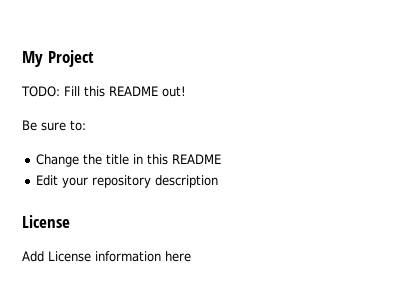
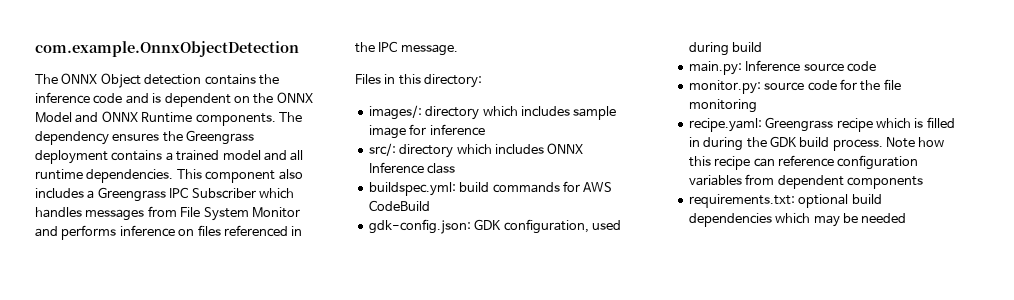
[22,50,94,67] [21,86,186,97] [22,120,86,131] [36,154,222,167] [36,175,219,188] [22,215,70,228] [22,251,191,262] My Project // TODO: Fill this README out! // Be sure to: // Change the title in this README // Edit your repository description // License // Add License information here -> [35,41,299,57] [35,73,279,88] [35,92,313,107] [35,111,302,126] [35,130,255,145] [35,150,304,164] [35,169,303,183] [35,187,294,202] [35,206,300,221] [35,225,303,240] [355,41,458,56] [355,74,483,88] [368,105,617,120] [368,124,485,139] [368,143,584,158] [368,162,456,174] [368,181,613,196] [368,200,430,211] [368,219,621,234] [688,42,763,56] [688,60,876,75] [688,79,901,94] [688,99,757,113] [688,117,955,132] [688,136,945,151] [688,155,919,170] [688,174,923,189] [688,194,882,208] [688,213,907,227] com.example.OnnxObjectDetection // The ONNX Object detection contains the inference code and is dependent on the ONNX Model and ONNX Runtime components. The dependency ensures the Greengrass deployment contains a trained model and all runtime dependencies. This component also includes a Greengrass IPC Subscriber which handles messages from File System Monitor and performs inference on files referenced in the IPC message. // Files in this directory: // images/: directory which includes sample image for inference // src/: directory which includes ONNX Inference class // buildspec.yml: build commands for AWS CodeBuild // gdk-config.json: GDK configuration, used during build // main.py: Inference source code // monitor.py: source code for the file monitoring // recipe.yaml: Greengrass recipe which is filled in during the GDK build process. Note how this recipe can reference configuration variables from dependent components // requirements.txt: optional build dependencies which may be needed

